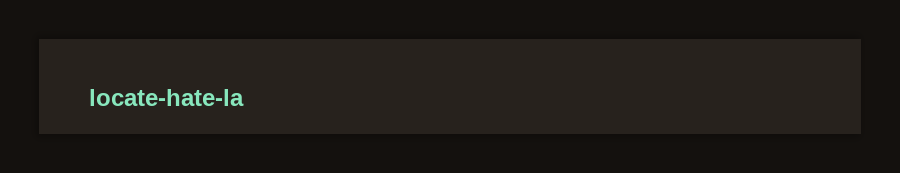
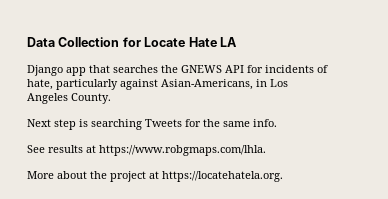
[89,89,244,106] locate-hate-la -> [27,37,237,47] [27,65,328,76] [27,79,288,90] [27,93,111,104] [27,119,277,130] [27,145,266,156] [27,171,283,182] Data Collection for Locate Hate LA // Django app that searches the GNEWS API for incidents of hate, particularly against Asian-Americans, in Los Angeles County. // Next step is searching Tweets for the same info. // See results at https://www.robgmaps.com/lhla. // More about the project at https://locatehatela.org.

